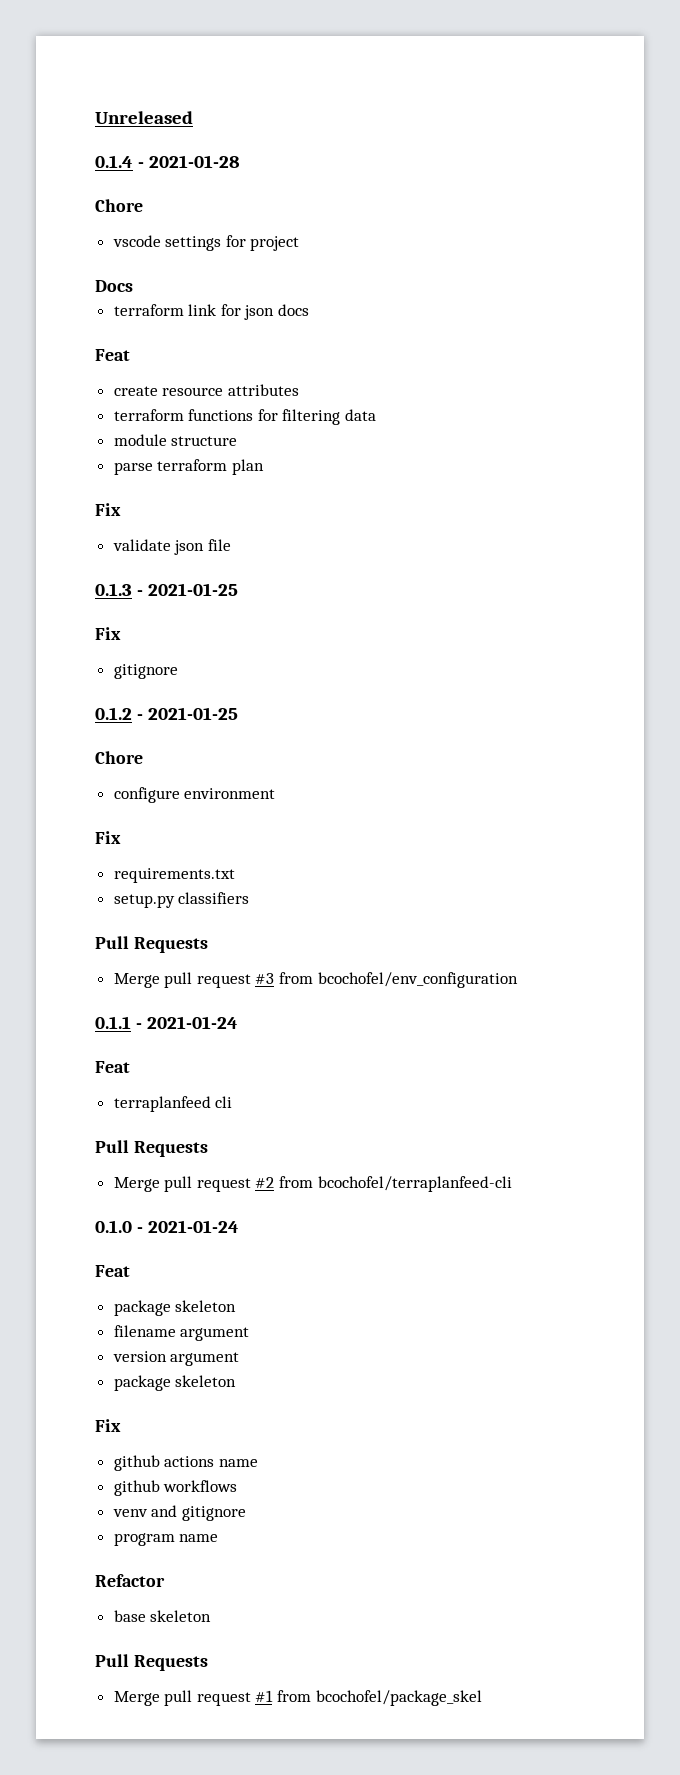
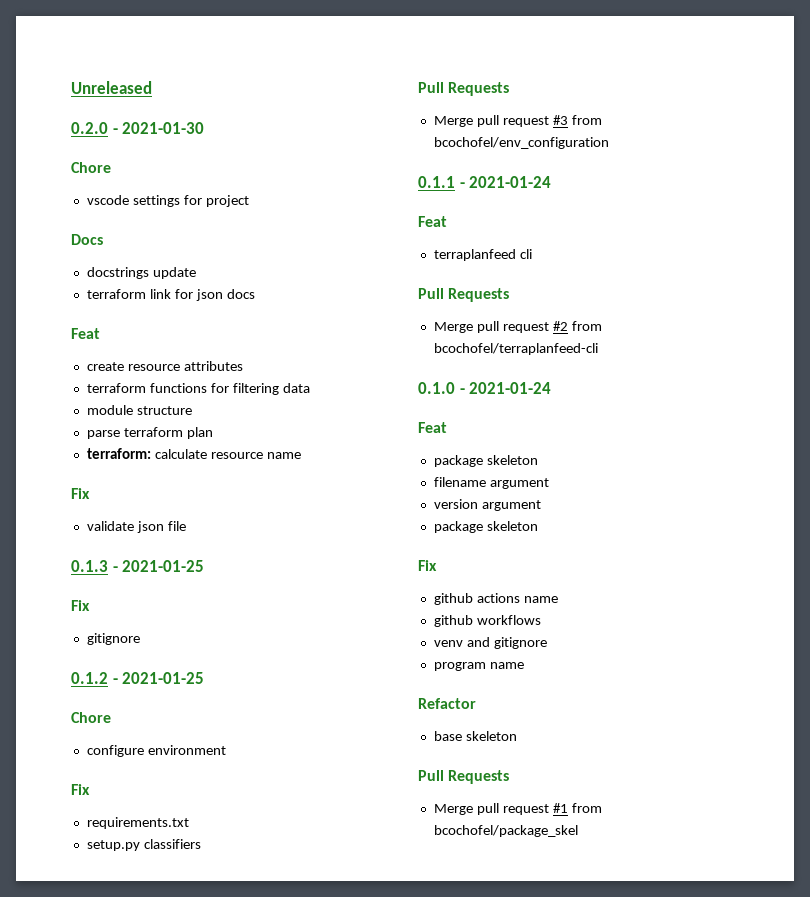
[95,155,240,168] 0.1.4 - 2021-01-28 -> [71,122,205,134] 0.2.0 - 2021-01-30
(133, 286) none -> [86,267,196,279] // docstrings update
(264, 467) none -> [86,448,301,459] // terraform: calculate resource name

